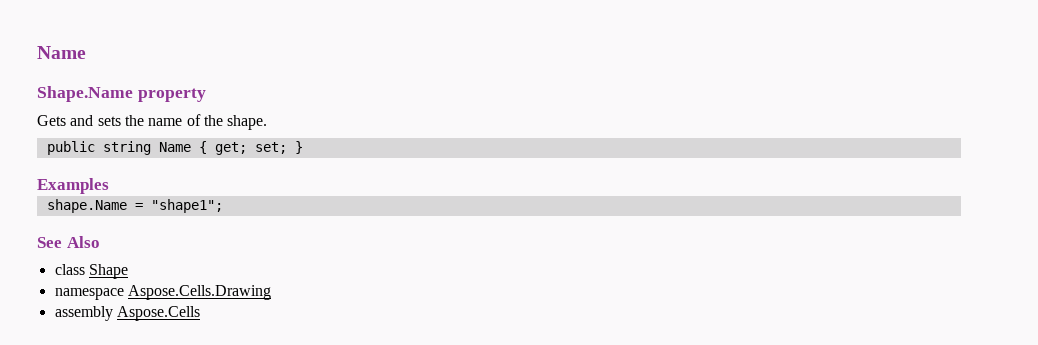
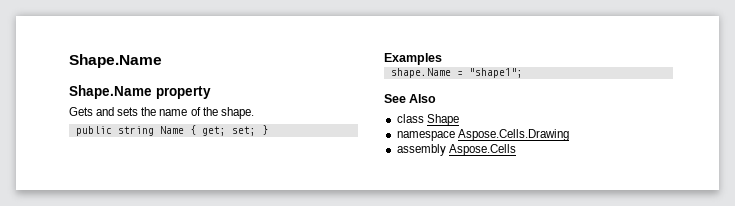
[37,46,86,59] Name -> [69,54,162,68] Shape.Name

